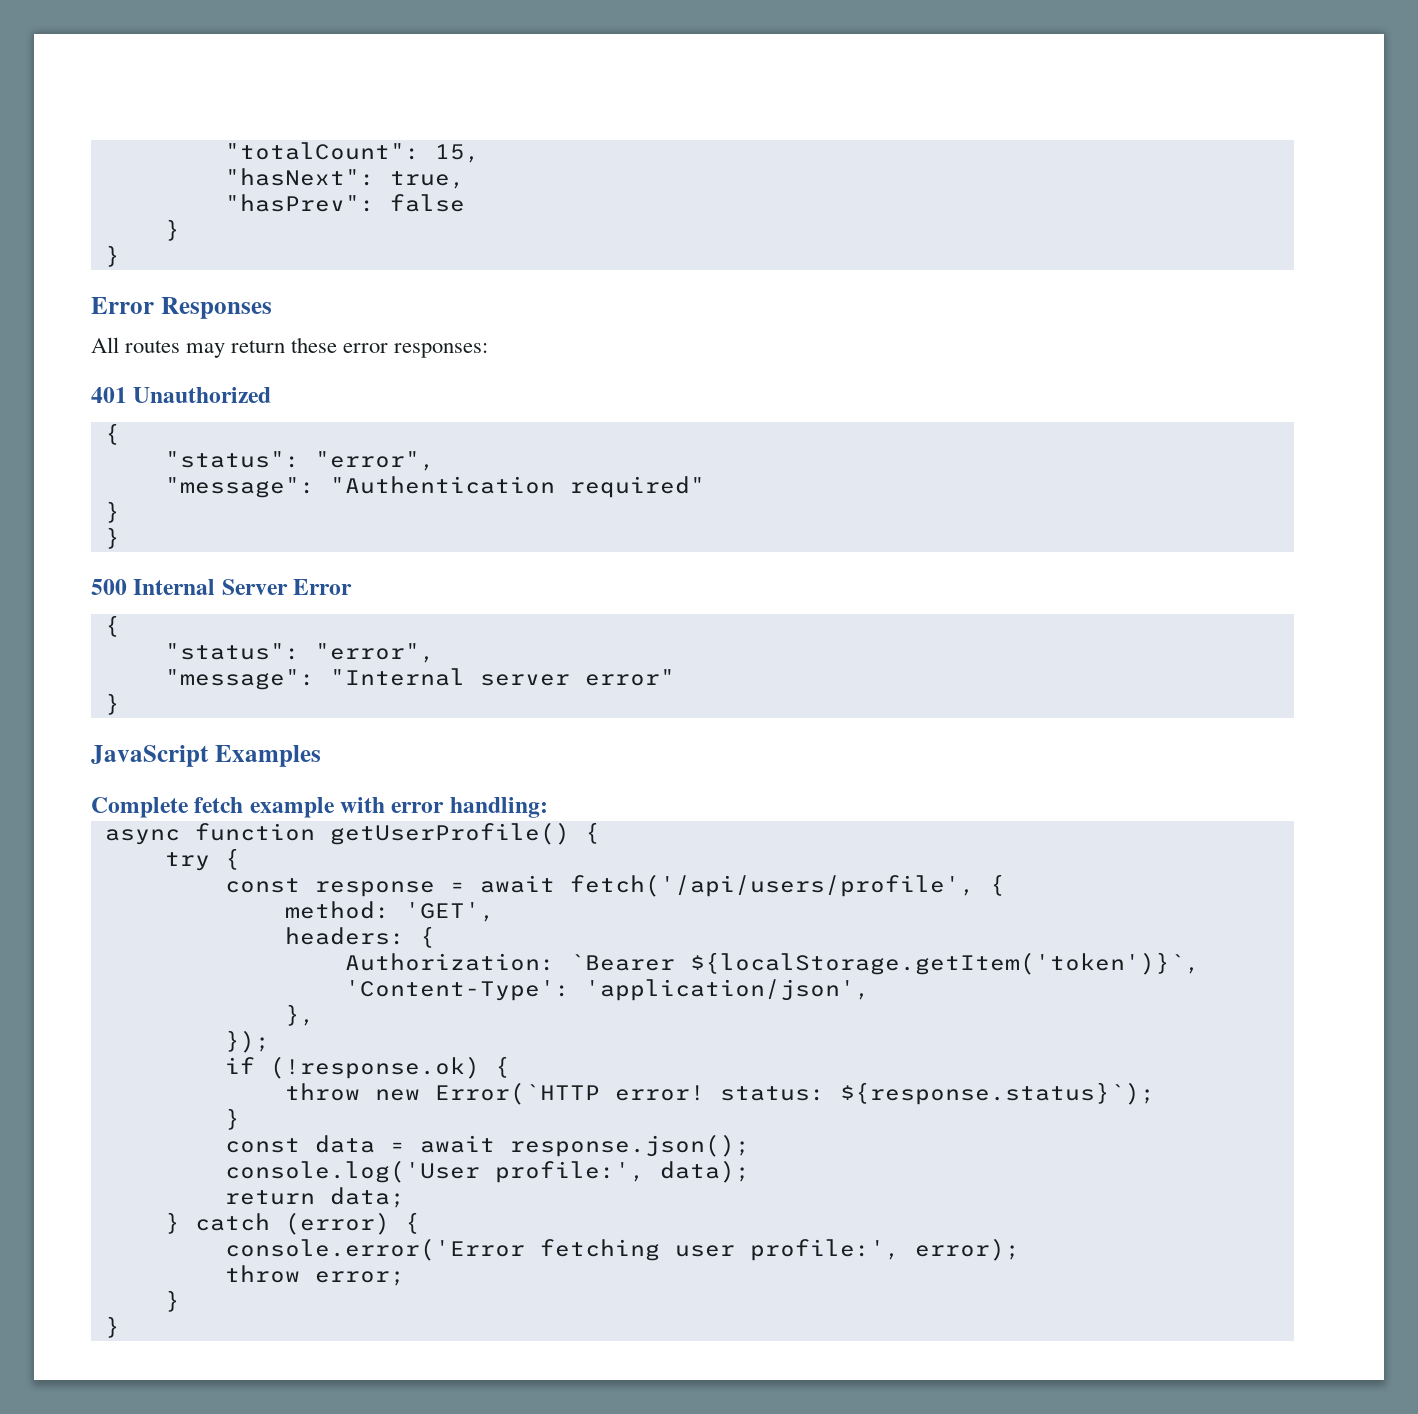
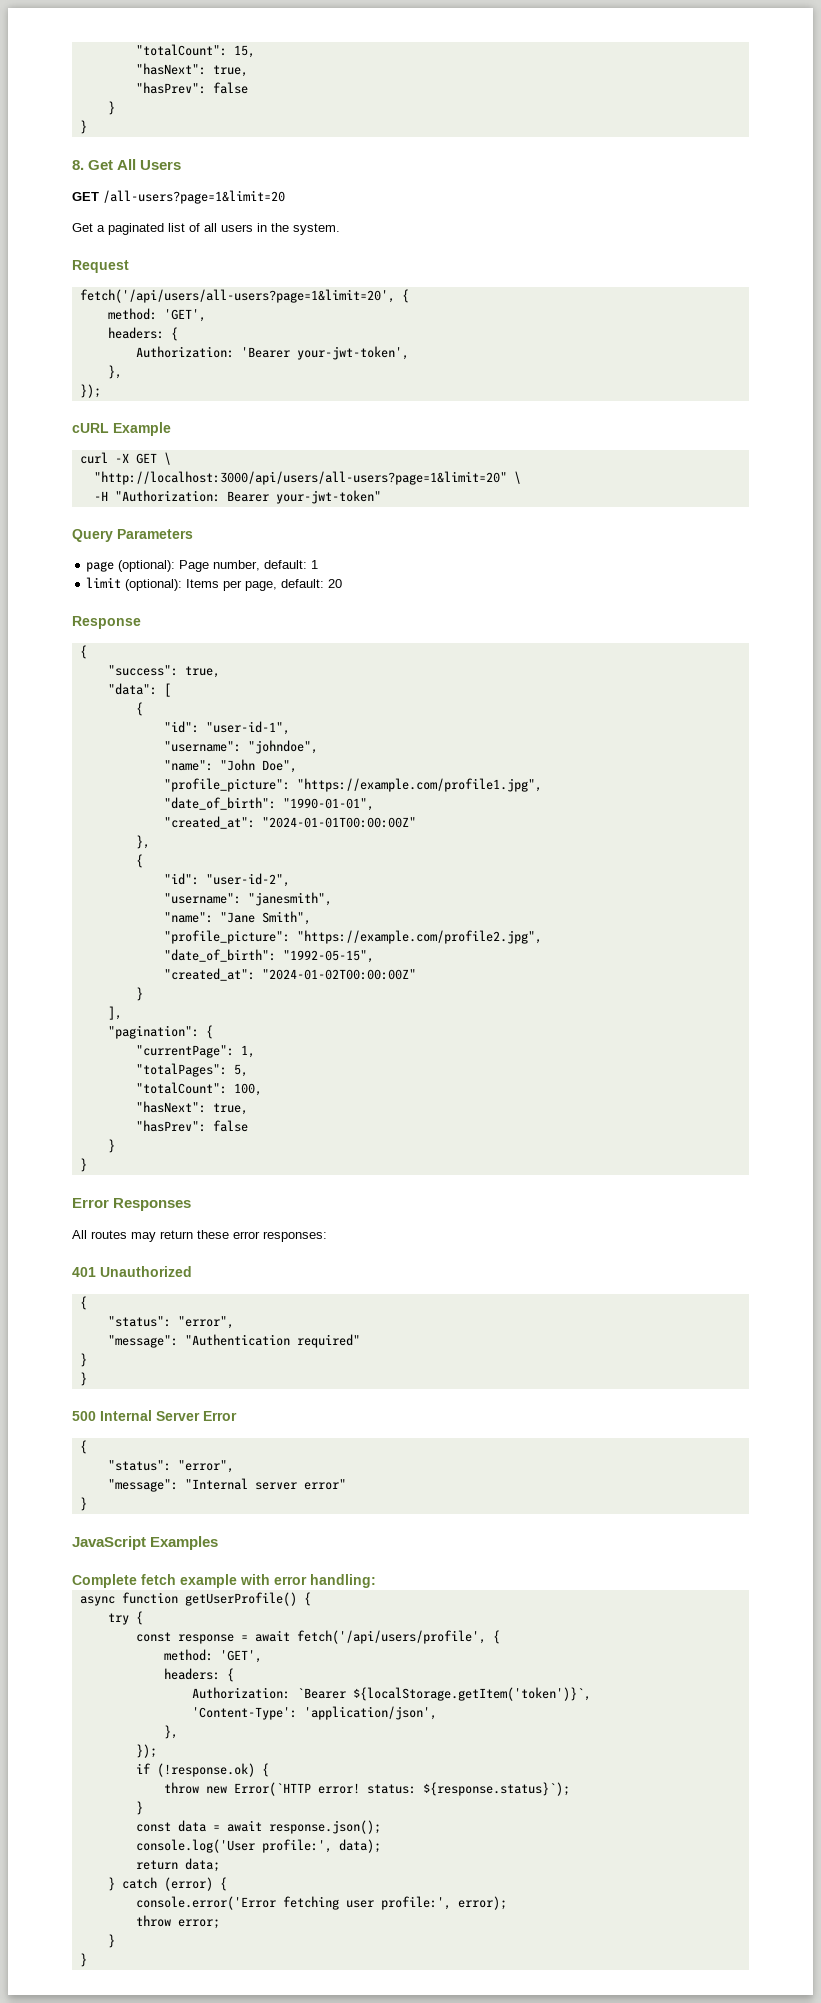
(120, 256) none -> [72,159,182,170] [72,190,285,204] [72,223,340,235] [72,260,129,273] [79,289,409,303] [107,308,206,322] [107,327,178,341] [135,346,409,360] [107,365,122,379] [79,384,101,398] [72,422,171,436] [79,452,171,465] [93,471,521,485] [93,490,381,504] [72,529,193,542] [86,560,319,572] [86,577,343,591] [72,616,141,629] [79,645,87,659] [107,665,220,678] [107,683,171,697] [135,702,143,716] [163,721,290,735] [163,740,318,754] [163,759,297,773] [163,778,542,792] [163,797,374,811] [163,816,416,829] [135,835,150,849] [135,854,143,868] [163,873,290,887] [163,892,332,906] [163,911,311,925] [163,930,542,944] [163,949,374,963] [163,968,416,981] [135,987,143,1001] [107,1006,122,1020] [107,1025,213,1039] [135,1045,255,1058] [135,1063,248,1077] [135,1082,262,1096] [135,1101,248,1115] [135,1120,248,1132] [107,1139,115,1153] [79,1158,87,1172] // 8. Get All Users // GET /all-users?page=1&limit=20 // Get a paginated list of all users in the system. // Request // fetch('/api/users/all-users?page=1&limit=20', { // method: 'GET', // headers: { // Authorization: 'Bearer your-jwt-token', // }, // }); // cURL Example // curl -X GET \ // "http://localhost:3000/api/users/all-users?page=1&limit=20" \ // -H "Authorization: Bearer your-jwt-token" // Query Parameters // page (optional): Page number, default: 1 // limit (optional): Items per page, default: 20 // Response // { // "success": true, // "data": [ // { // "id": "user-id-1", // "username": "johndoe", // "name": "John Doe", // "profile_picture": "https://example.com/profile1.jpg", // "date_of_birth": "1990-01-01", // "created_at": "2024-01-01T00:00:00Z" // }, // { // "id": "user-id-2", // "username": "janesmith", // "name": "Jane Smith", // "profile_picture": "https://example.com/profile2.jpg", // "date_of_birth": "1992-05-15", // "created_at": "2024-01-02T00:00:00Z" // } // ], // "pagination": { // "currentPage": 1, // "totalPages": 5, // "totalCount": 100, // "hasNext": true, // "hasPrev": false // } // }

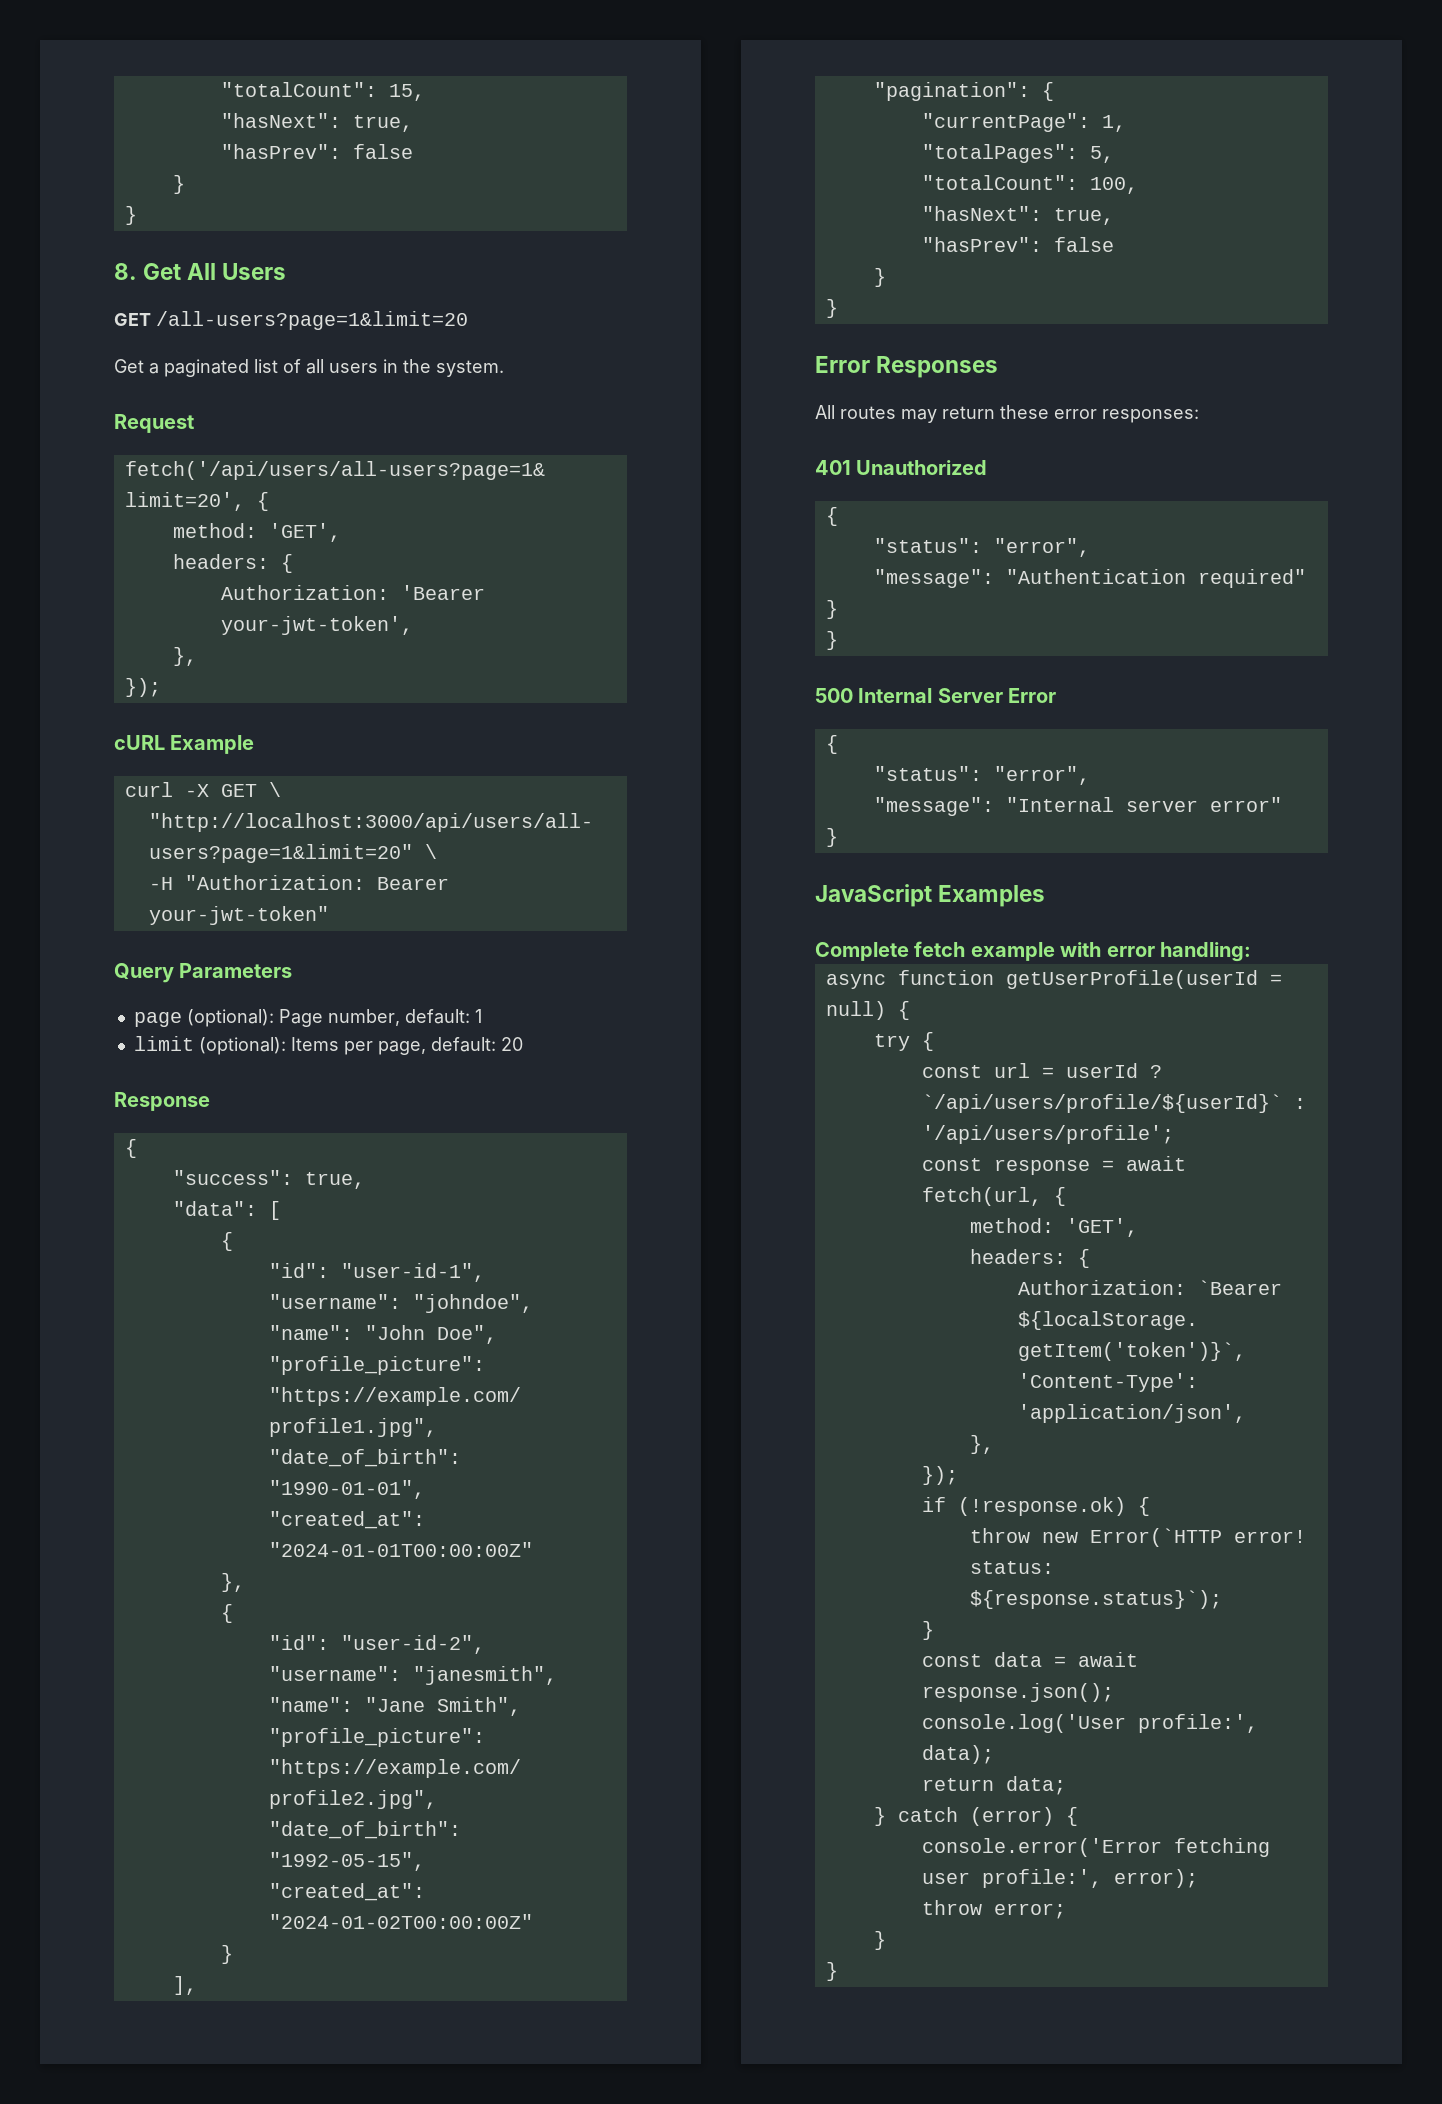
[184,1592,297,1606] getUserProfile() -> [1005,970,1282,989] [825,1001,886,1020] getUserProfile(userId = null)
(143, 1618) none -> [921,1063,1162,1078] [921,1094,1306,1113] [921,1125,1174,1144] // const url = userId ? `/api/users/profile/${userId}` : '/api/users/profile';
[296,1630,486,1644] fetch('/api/users/profile', -> [921,1187,1042,1206] fetch(url,

